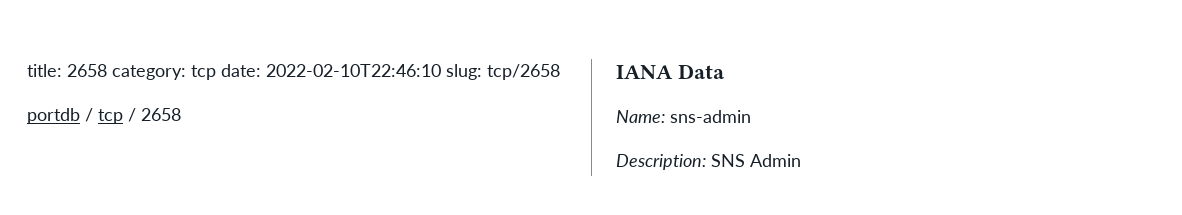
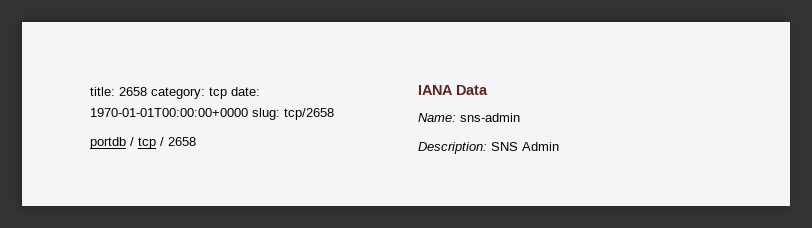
[266,64,441,77] 2022-02-10T22:46:10 -> [90,108,248,117] 1970-01-01T00:00:00+0000

